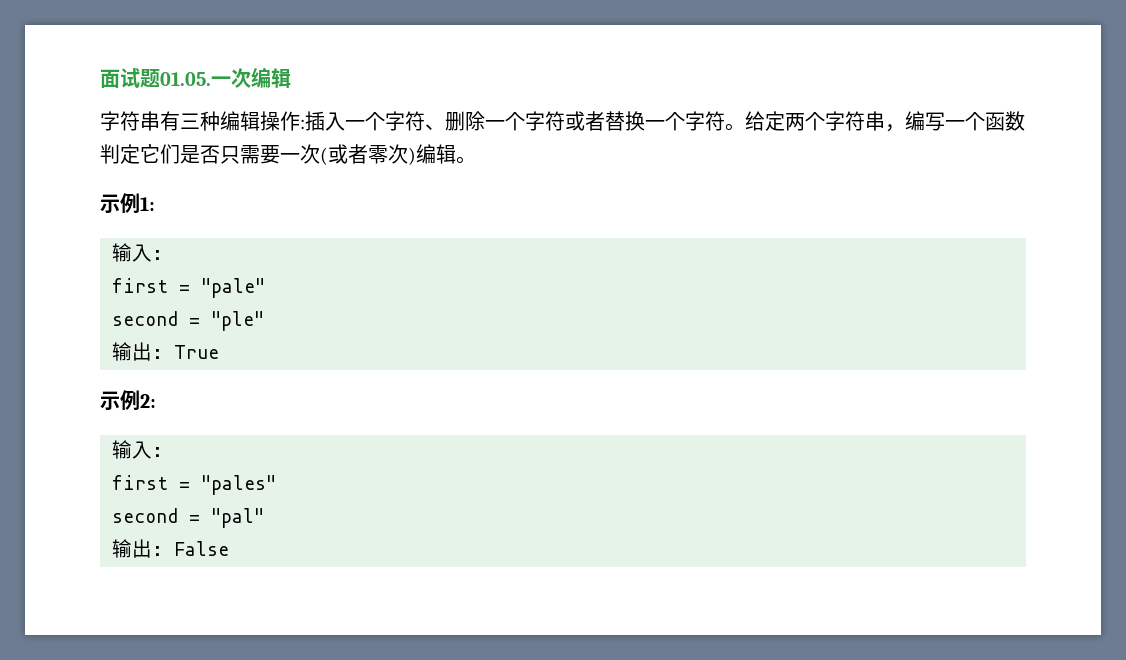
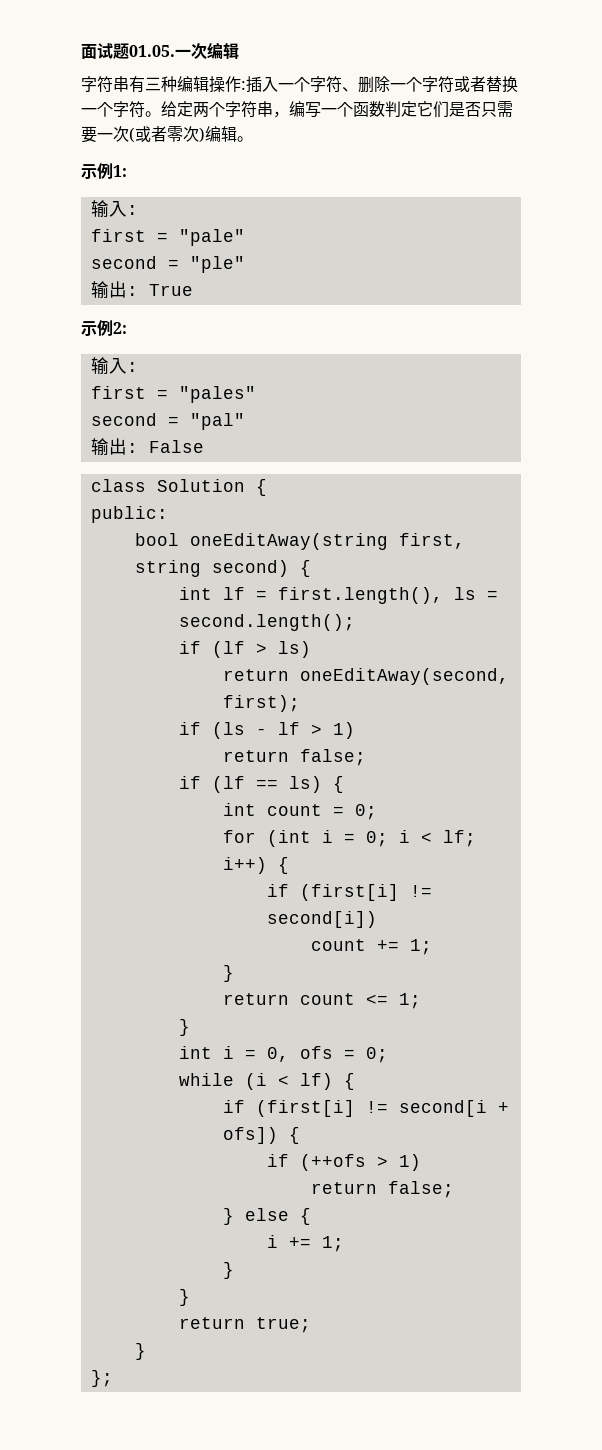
(229, 548) none -> [90,479,267,496] [90,506,168,523] [134,533,465,550] [134,560,311,577] [178,587,498,604] [178,614,355,631] [178,641,311,658] [222,668,509,685] [222,695,300,712] [178,722,355,739] [222,749,366,766] [178,776,344,793] [222,803,377,820] [222,830,476,847] [222,857,289,874] [266,884,432,901] [266,911,377,928] [310,939,432,955] [222,965,234,982] [222,993,421,1009] [178,1019,190,1036] [178,1046,388,1063] [178,1073,355,1090] [222,1100,509,1117] [222,1127,300,1144] [266,1154,421,1171] [310,1181,454,1198] [222,1208,311,1225] [266,1235,344,1252] [222,1262,234,1279] [178,1289,190,1306] [178,1317,311,1333] [134,1343,146,1360] [90,1370,113,1387] // class Solution { // public: // bool oneEditAway(string first, string second) { // int lf = first.length(), ls = second.length(); // if (lf > ls) // return oneEditAway(second, first); // if (ls - lf > 1) // return false; // if (lf == ls) { // int count = 0; // for (int i = 0; i < lf; i++) { // if (first[i] != second[i]) // count += 1; // } // return count <= 1; // } // int i = 0, ofs = 0; // while (i < lf) { // if (first[i] != second[i + ofs]) { // if (++ofs > 1) // return false; // } else { // i += 1; // } // } // return true; // } // };

